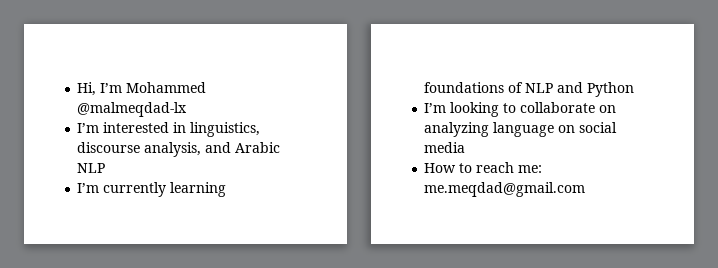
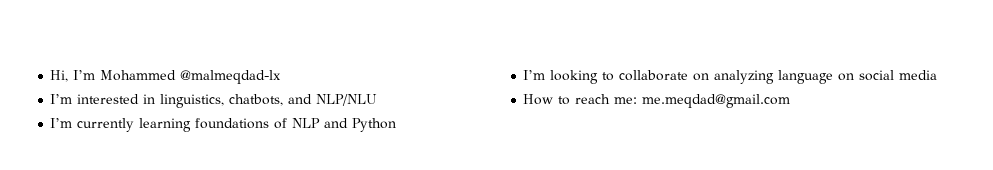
[77,142,281,157] [77,163,106,173] discourse analysis, and Arabic NLP -> [229,94,378,106] chatbots, and NLP/NLU

